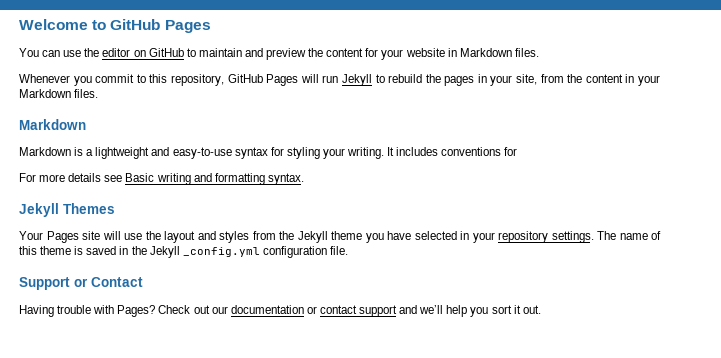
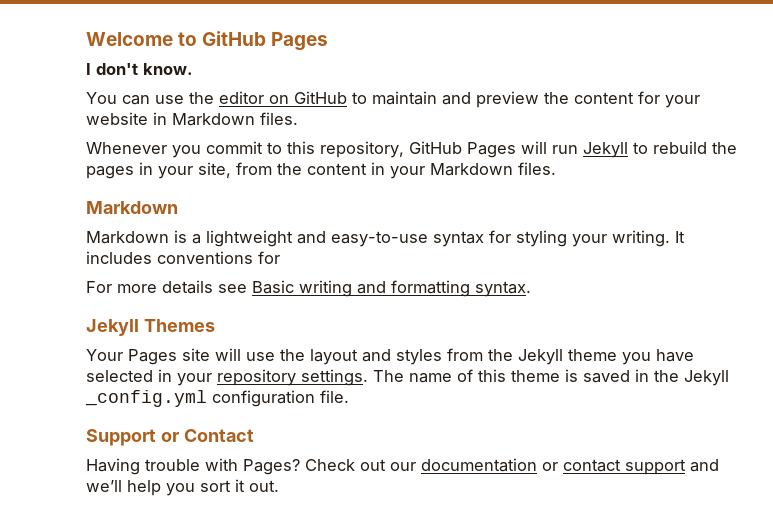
(211, 26) none -> [86,63,193,75] // I don't know.

